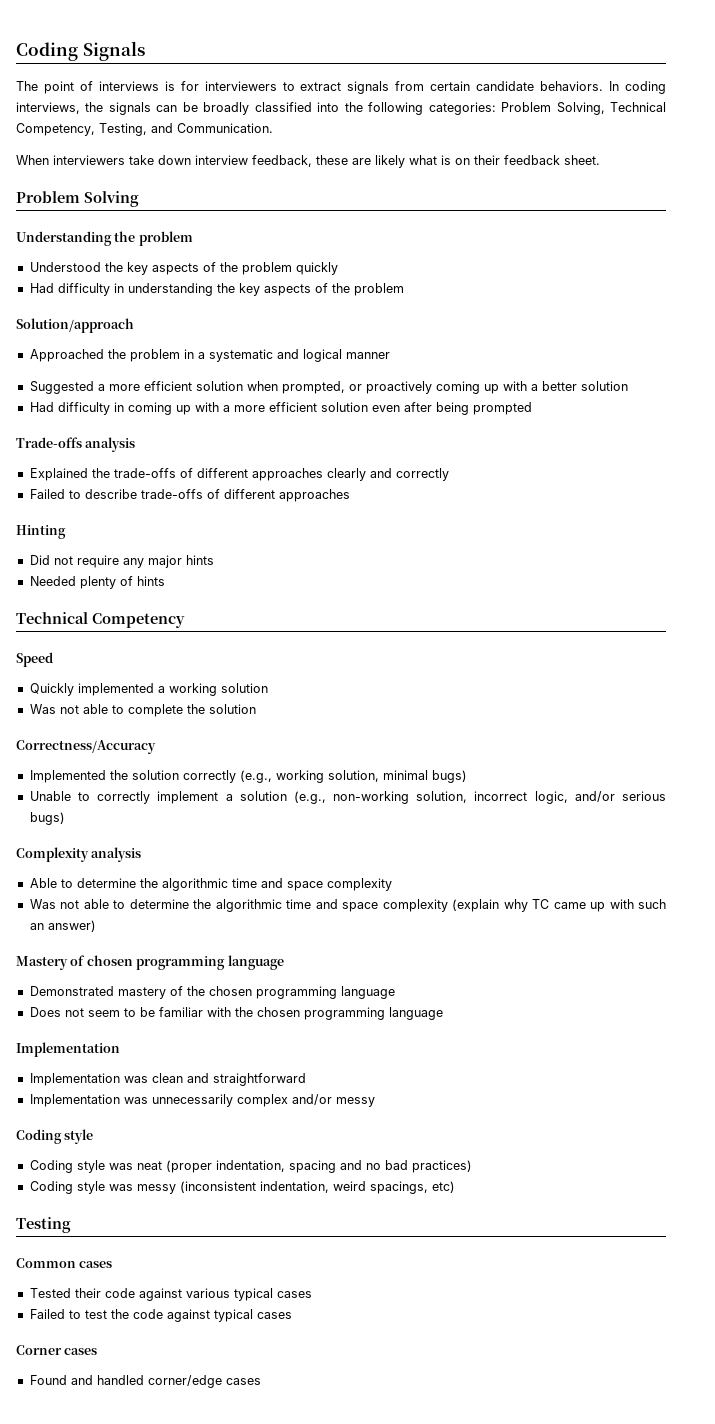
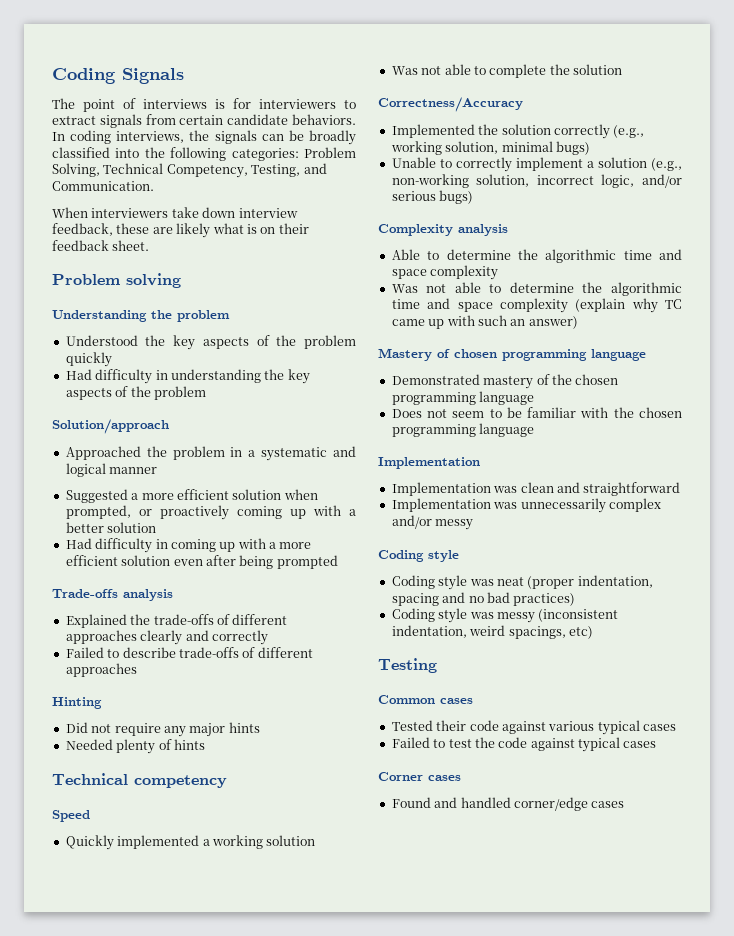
[84,191,139,207] Solving -> [126,273,181,288] solving
[92,613,185,628] Competency -> [134,775,227,788] competency

